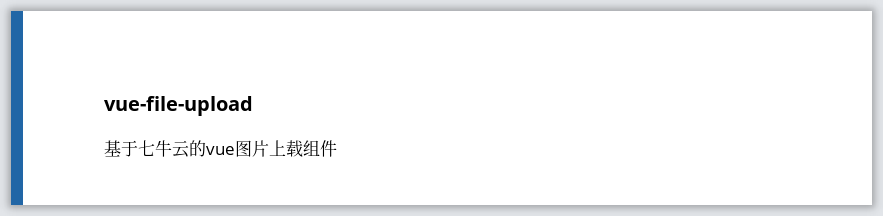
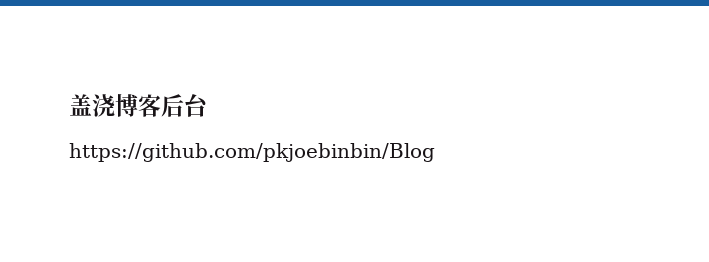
[104,96,253,116] [104,140,337,158] vue-file-upload // 基于七牛云的vue图片上载组件 -> [69,94,208,117] [69,143,435,162] 盖浇博客后台 // https://github.com/pkjoebinbin/Blog

